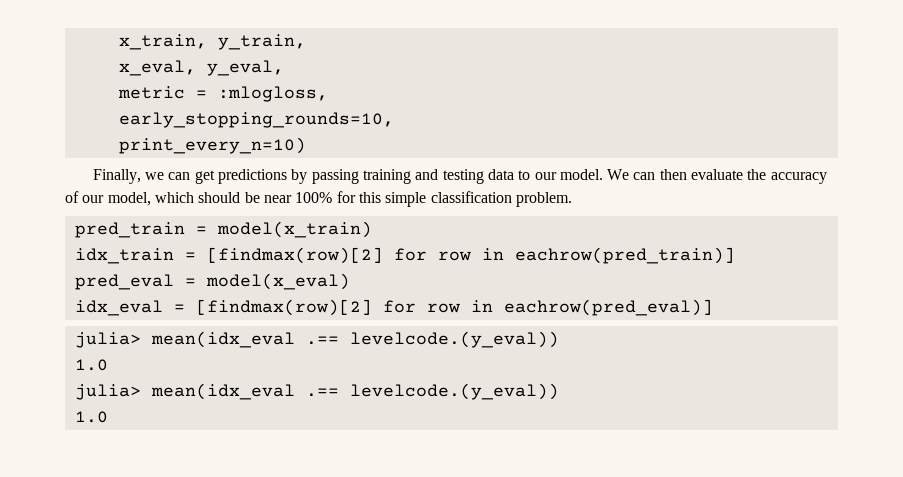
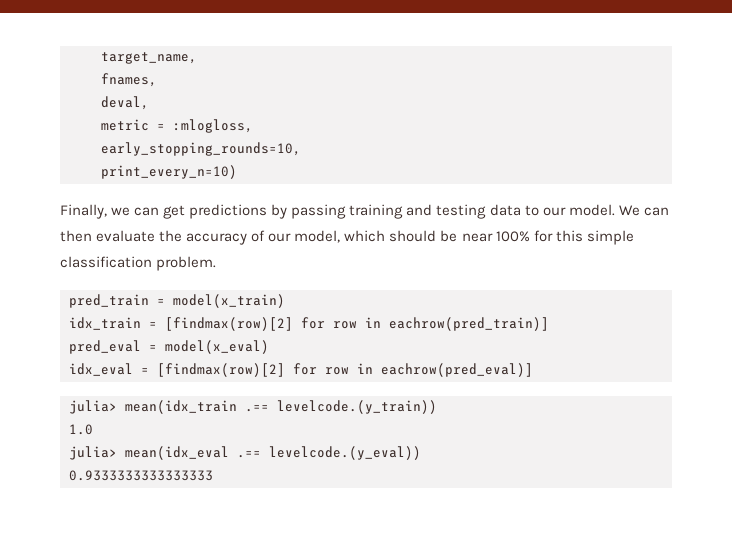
[118,34,306,50] [118,60,284,76] x_train, y_train, // x_eval, y_eval, -> [101,52,197,64] [101,73,157,87] [101,96,149,110] target_name, // fnames, // deval,
[150,331,559,348] mean(idx_eval .== levelcode.(y_eval)) -> [125,400,437,414] mean(idx_train .== levelcode.(y_train))
[74,411,108,423] 1.0 -> [69,470,213,481] 0.9333333333333333

